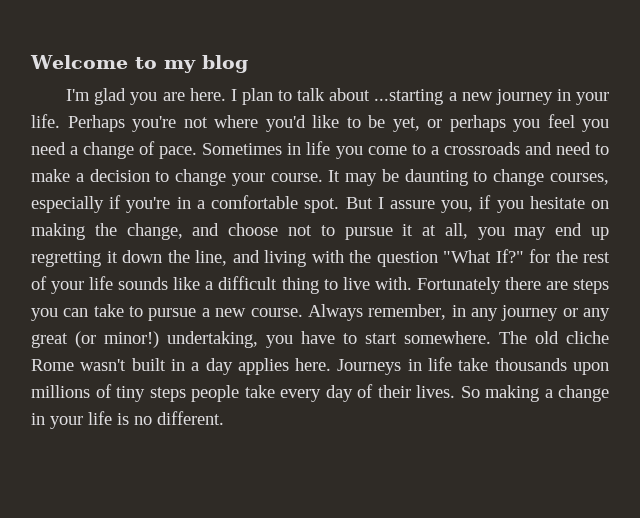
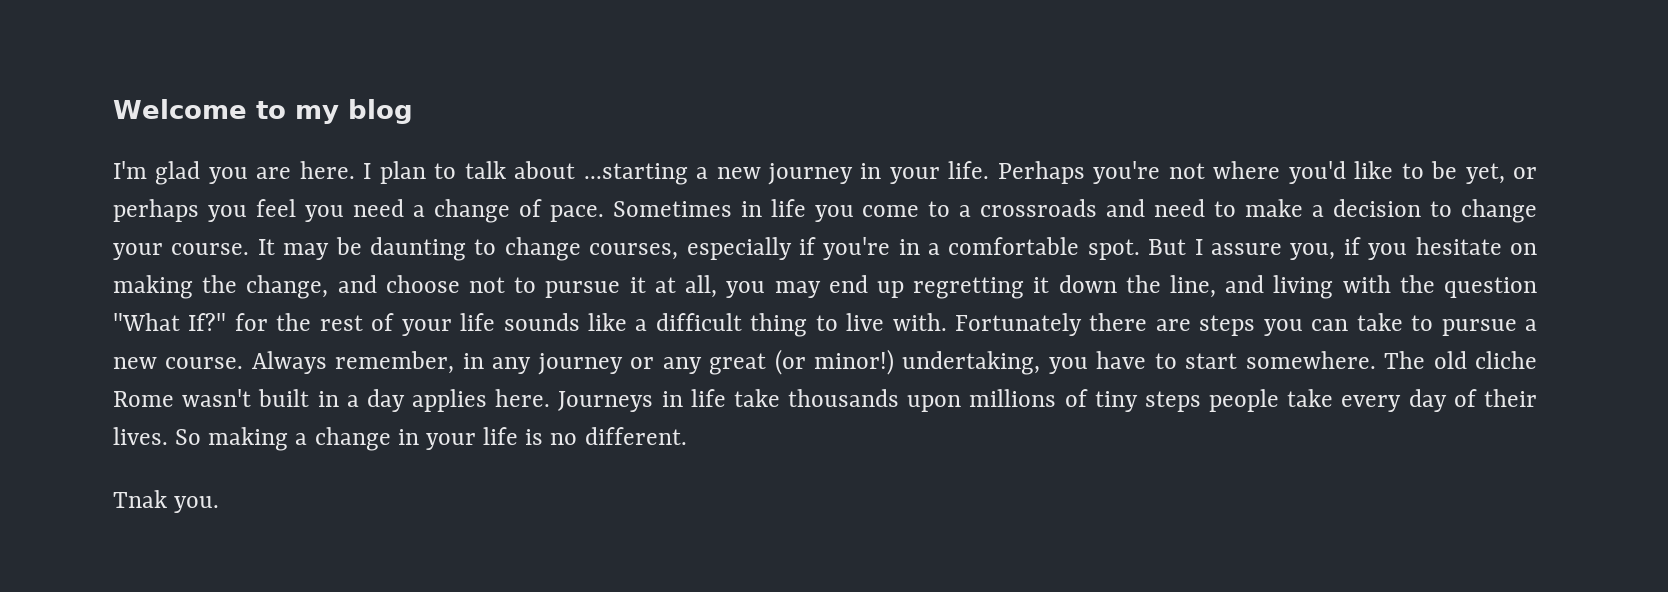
(224, 418) none -> [113,490,220,513] // Tnak you.

